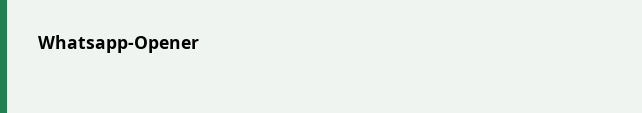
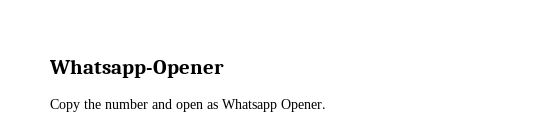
(199, 44) none -> [50,99,326,112] // Copy the number and open as Whatsapp Opener.

